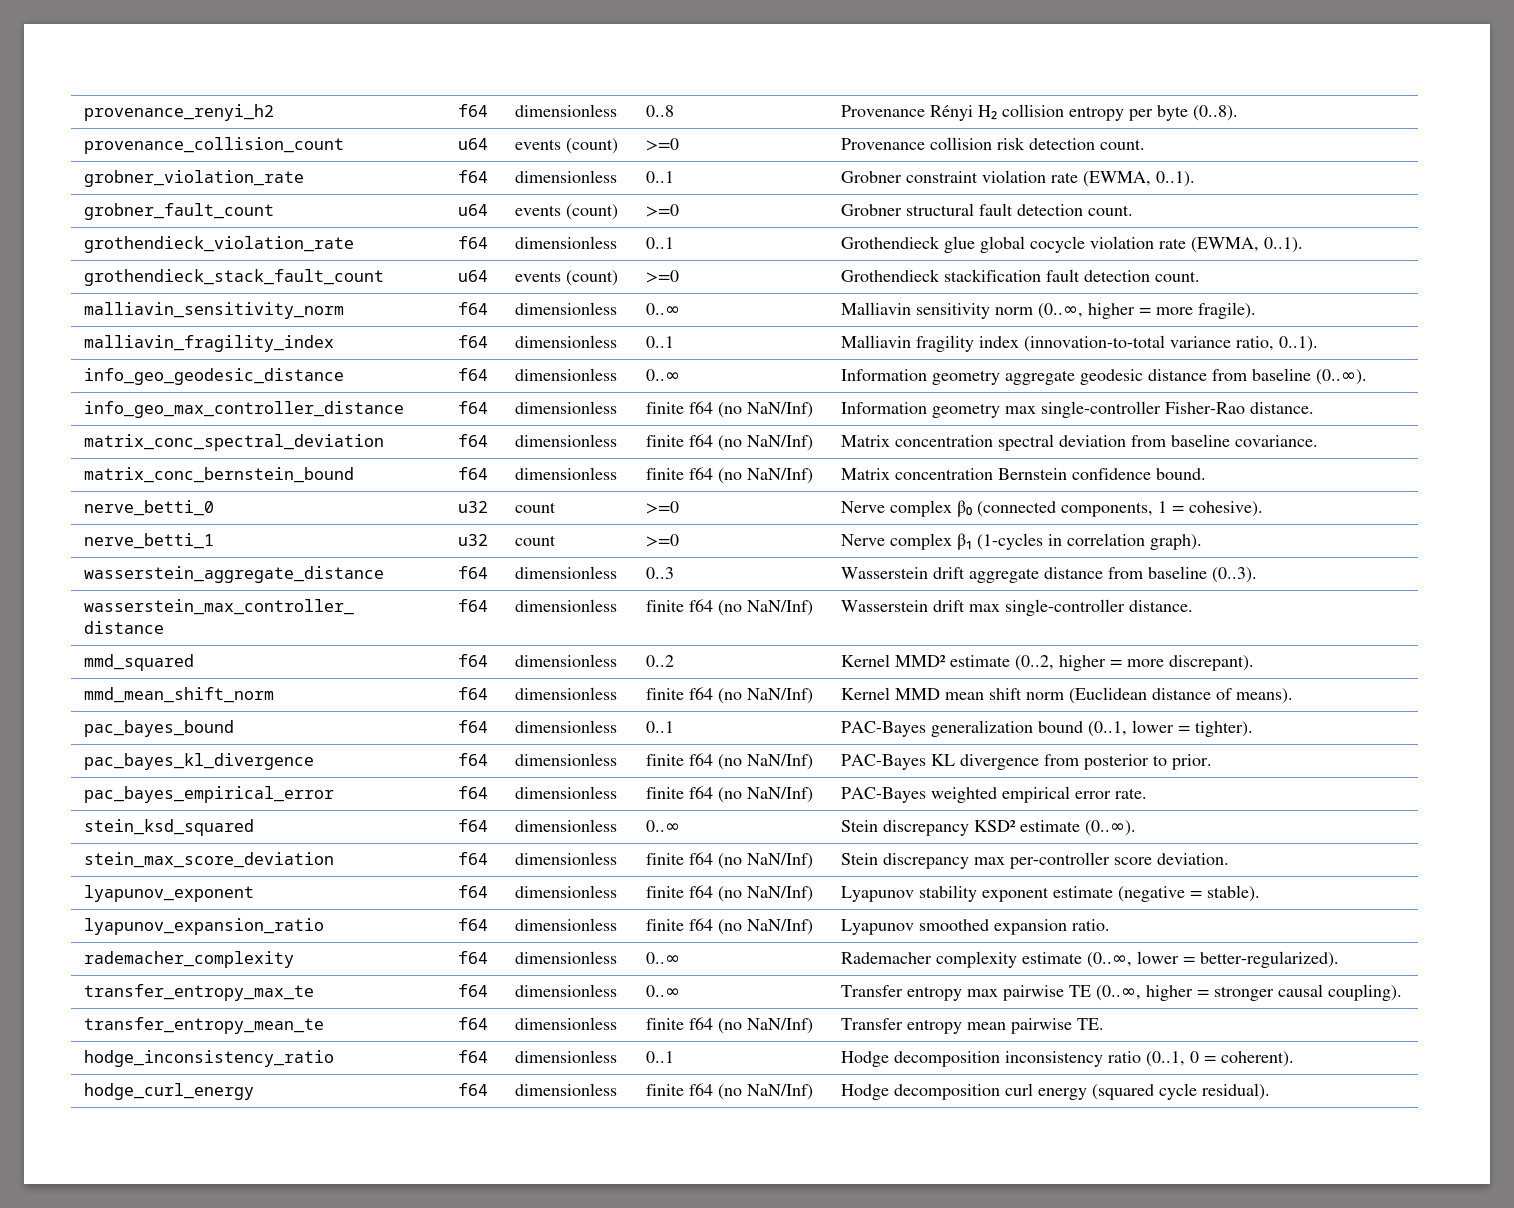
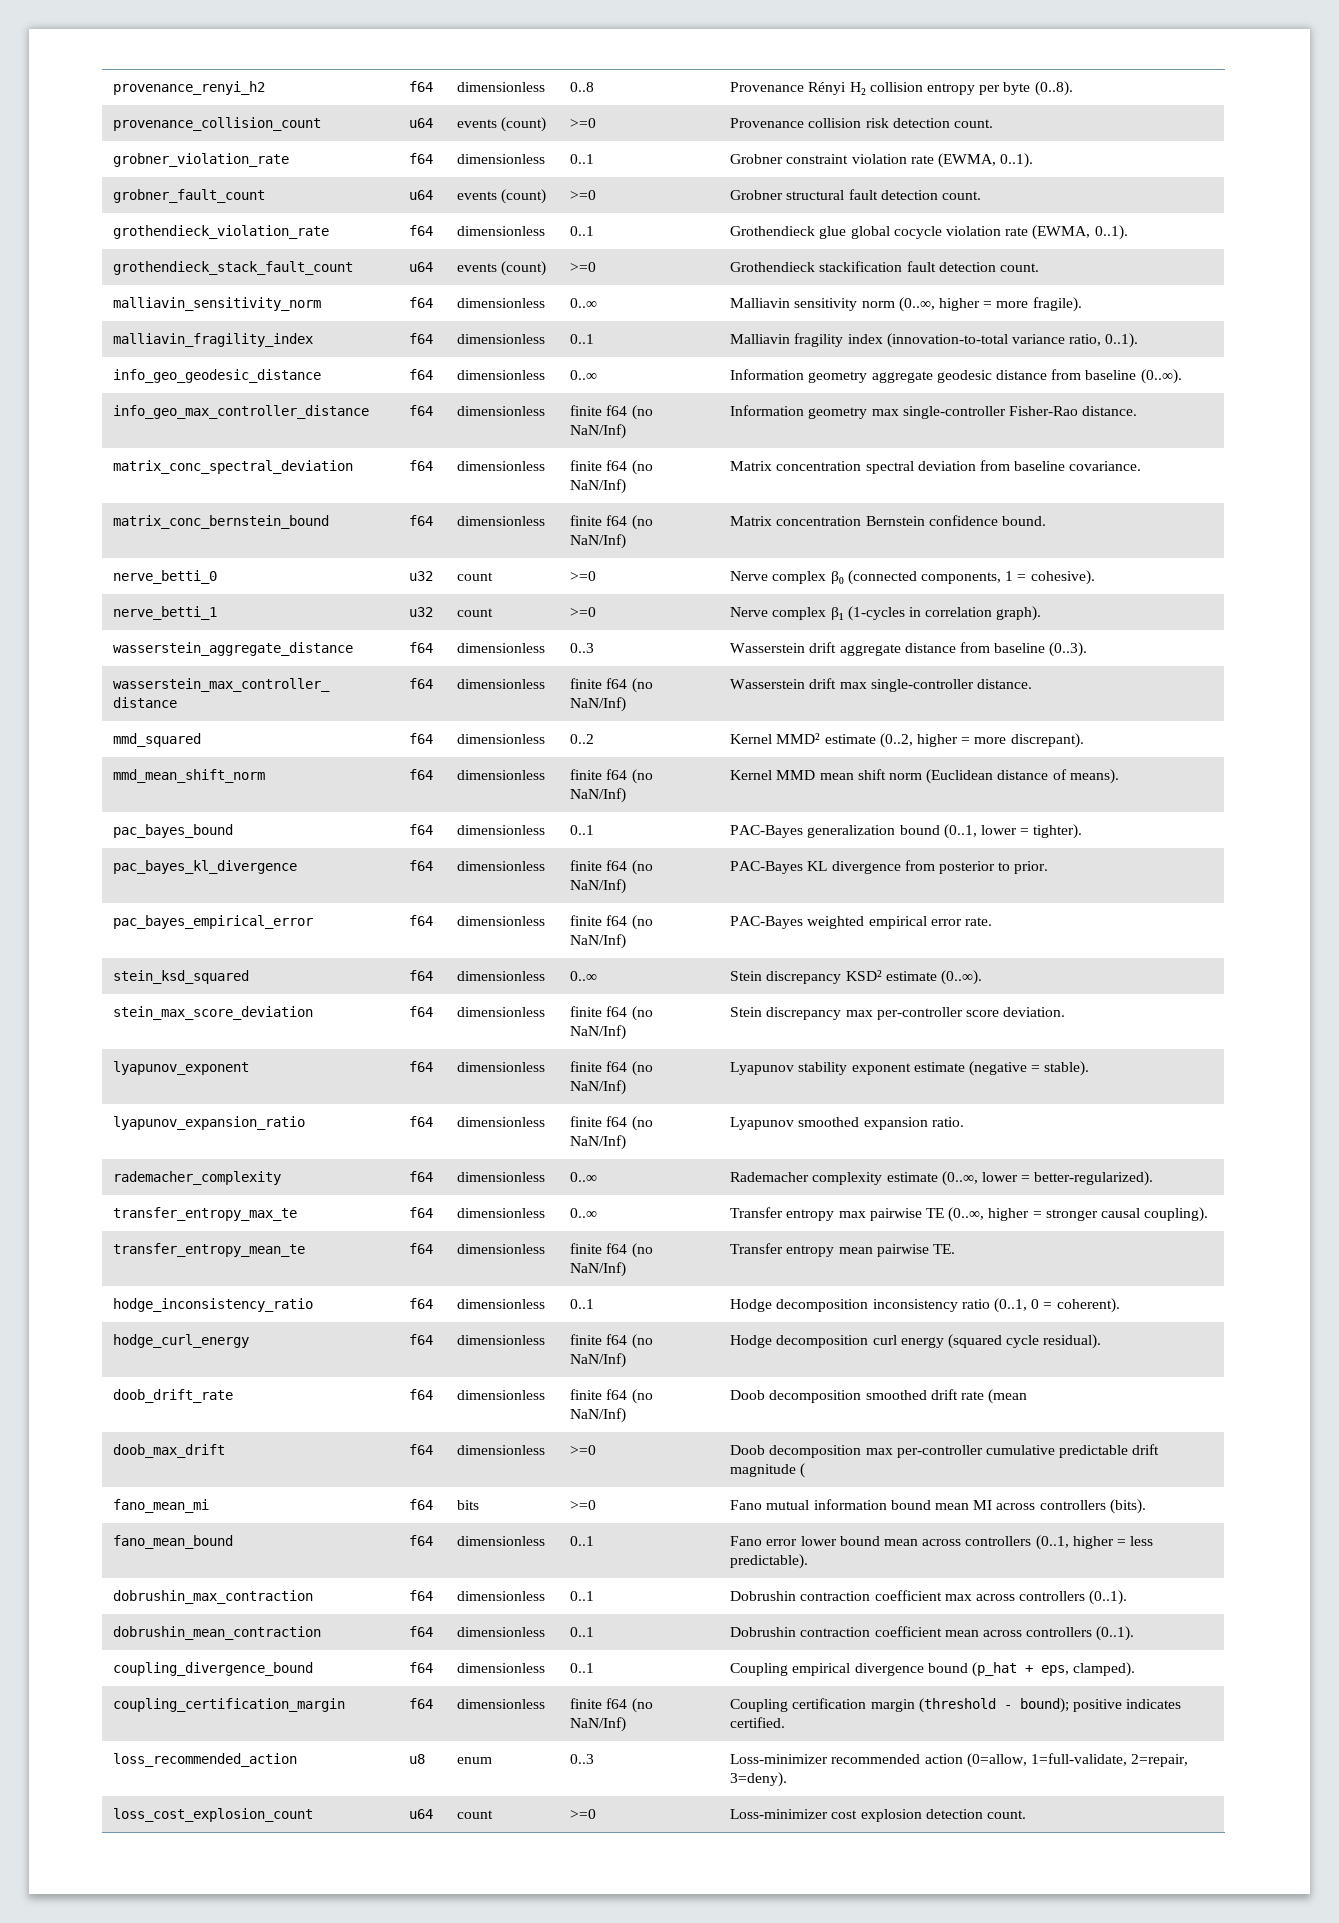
(1271, 1091) none -> [113,1389,234,1403] [409,1389,434,1400] [457,1390,546,1400] [570,1389,653,1404] [570,1408,627,1423] [730,1389,1028,1404] [113,1444,226,1458] [409,1444,434,1455] [457,1445,546,1455] [570,1445,597,1455] [730,1444,1160,1458] [730,1463,806,1478] [113,1499,210,1513] [409,1499,434,1510] [457,1500,480,1510] [570,1500,597,1510] [730,1499,1146,1514] [113,1535,234,1549] [409,1535,434,1546] [457,1536,546,1546] [570,1536,595,1546] [730,1535,1154,1550] [730,1554,809,1569] [113,1590,314,1604] [409,1590,434,1601] [457,1591,546,1601] [570,1591,595,1601] [730,1590,1128,1605] [113,1626,322,1640] [409,1626,434,1637] [457,1627,546,1637] [570,1627,595,1637] [730,1626,1135,1641] [113,1662,314,1676] [409,1662,434,1673] [457,1663,546,1673] [570,1663,595,1673] [730,1662,1136,1677] [113,1698,346,1712] [409,1698,434,1709] [457,1699,546,1709] [570,1698,653,1713] [570,1717,627,1732] [730,1698,1182,1713] [730,1717,786,1728] [113,1753,298,1767] [409,1754,426,1764] [457,1757,493,1764] [570,1754,595,1764] [730,1753,1189,1768] [730,1772,788,1787] [113,1808,314,1822] [409,1809,434,1819] [457,1810,494,1819] [570,1809,597,1819] [730,1809,1027,1822] // doob_drift_rate | f64 | dimensionless | finite f64 (no NaN/Inf) | Doob decomposition smoothed drift rate (mean // doob_max_drift | f64 | dimensionless | >=0 | Doob decomposition max per-controller cumulative predictable drift magnitude ( // fano_mean_mi | f64 | bits | >=0 | Fano mutual information bound mean MI across controllers (bits). // fano_mean_bound | f64 | dimensionless | 0..1 | Fano error lower bound mean across controllers (0..1, higher = less predictable). // dobrushin_max_contraction | f64 | dimensionless | 0..1 | Dobrushin contraction coefficient max across controllers (0..1). // dobrushin_mean_contraction | f64 | dimensionless | 0..1 | Dobrushin contraction coefficient mean across controllers (0..1). // coupling_divergence_bound | f64 | dimensionless | 0..1 | Coupling empirical divergence bound (p_hat + eps, clamped). // coupling_certification_margin | f64 | dimensionless | finite f64 (no NaN/Inf) | Coupling certification margin (threshold - bound); positive indicates certified. // loss_recommended_action | u8 | enum | 0..3 | Loss-minimizer recommended action (0=allow, 1=full-validate, 2=repair, 3=deny). // loss_cost_explosion_count | u64 | count | >=0 | Loss-minimizer cost explosion detection count.

